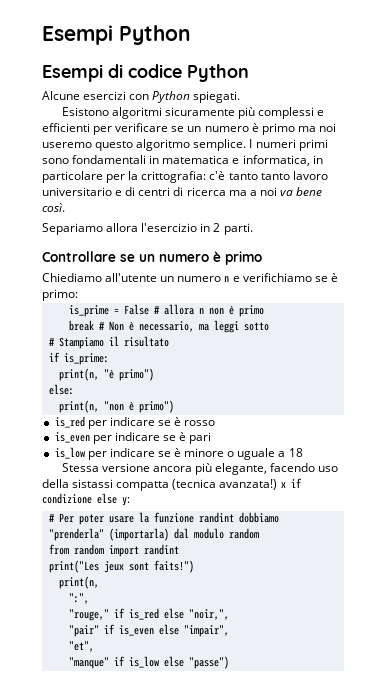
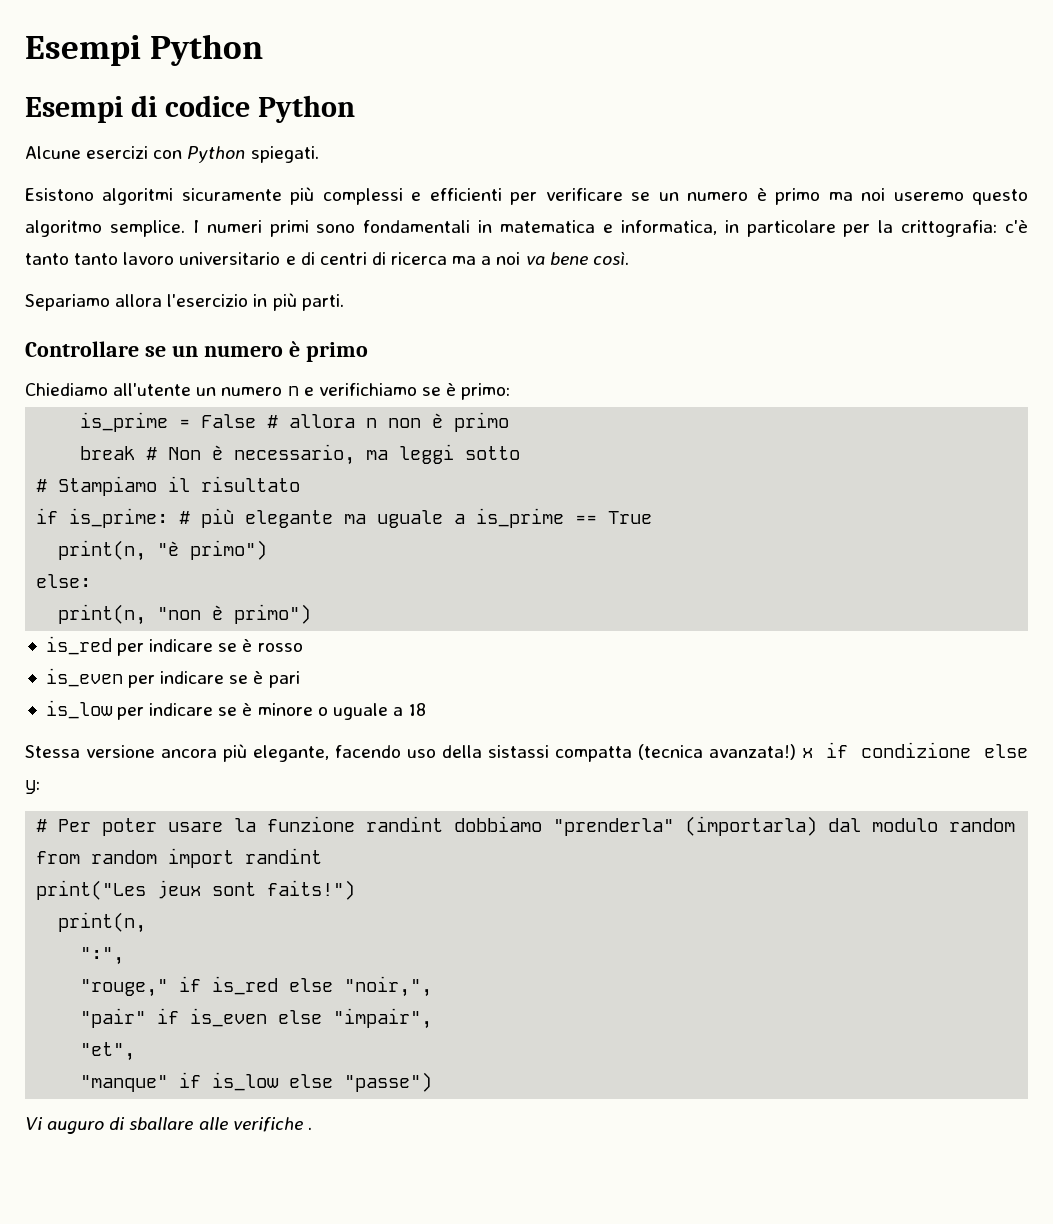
[213,223,221,232] 2 -> [272,293,297,311] più
(109, 359) none -> [179,508,653,528] # più elegante ma uguale a is_prime == True
(229, 662) none -> [25,1117,312,1134] // Vi auguro di sballare alle verifiche .

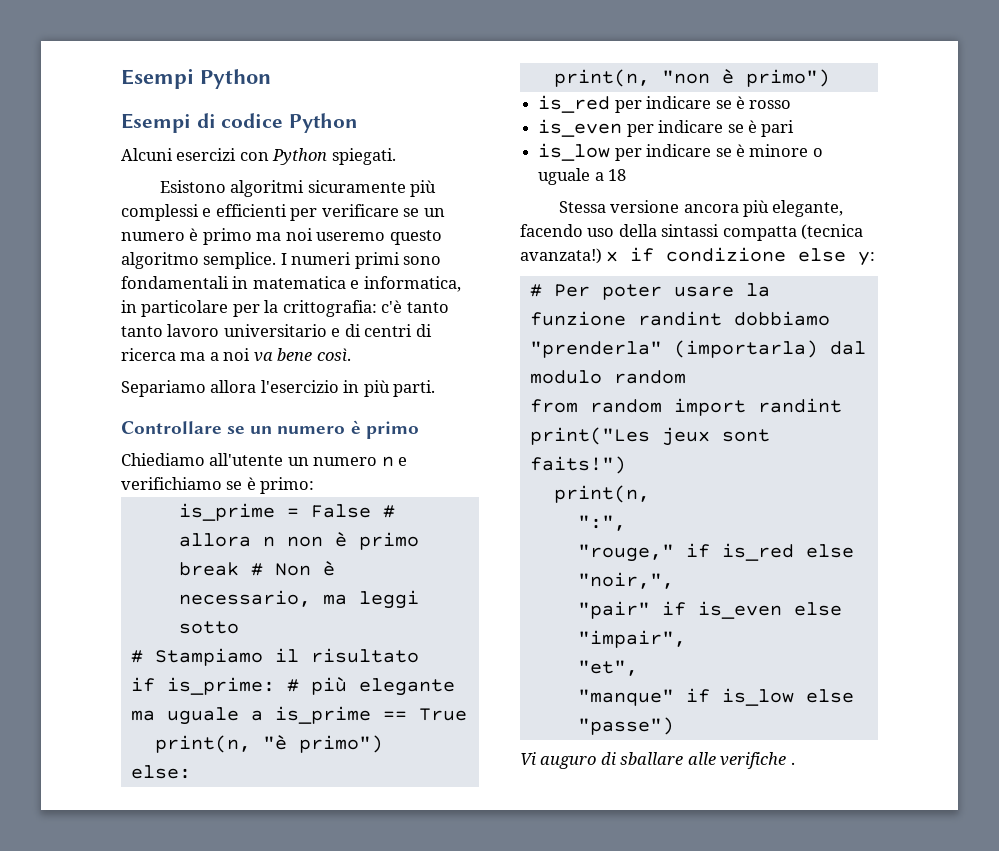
[25,146,81,159] Alcune -> [121,148,173,161] Alcuni
[488,745,550,758] sistassi -> [661,224,720,237] sintassi

